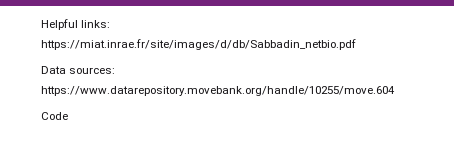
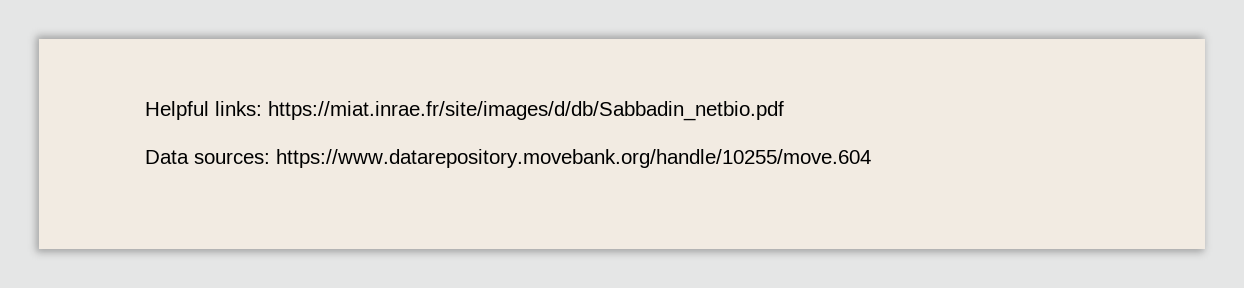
[41,112,68,120] // Code -> (871, 158) none

